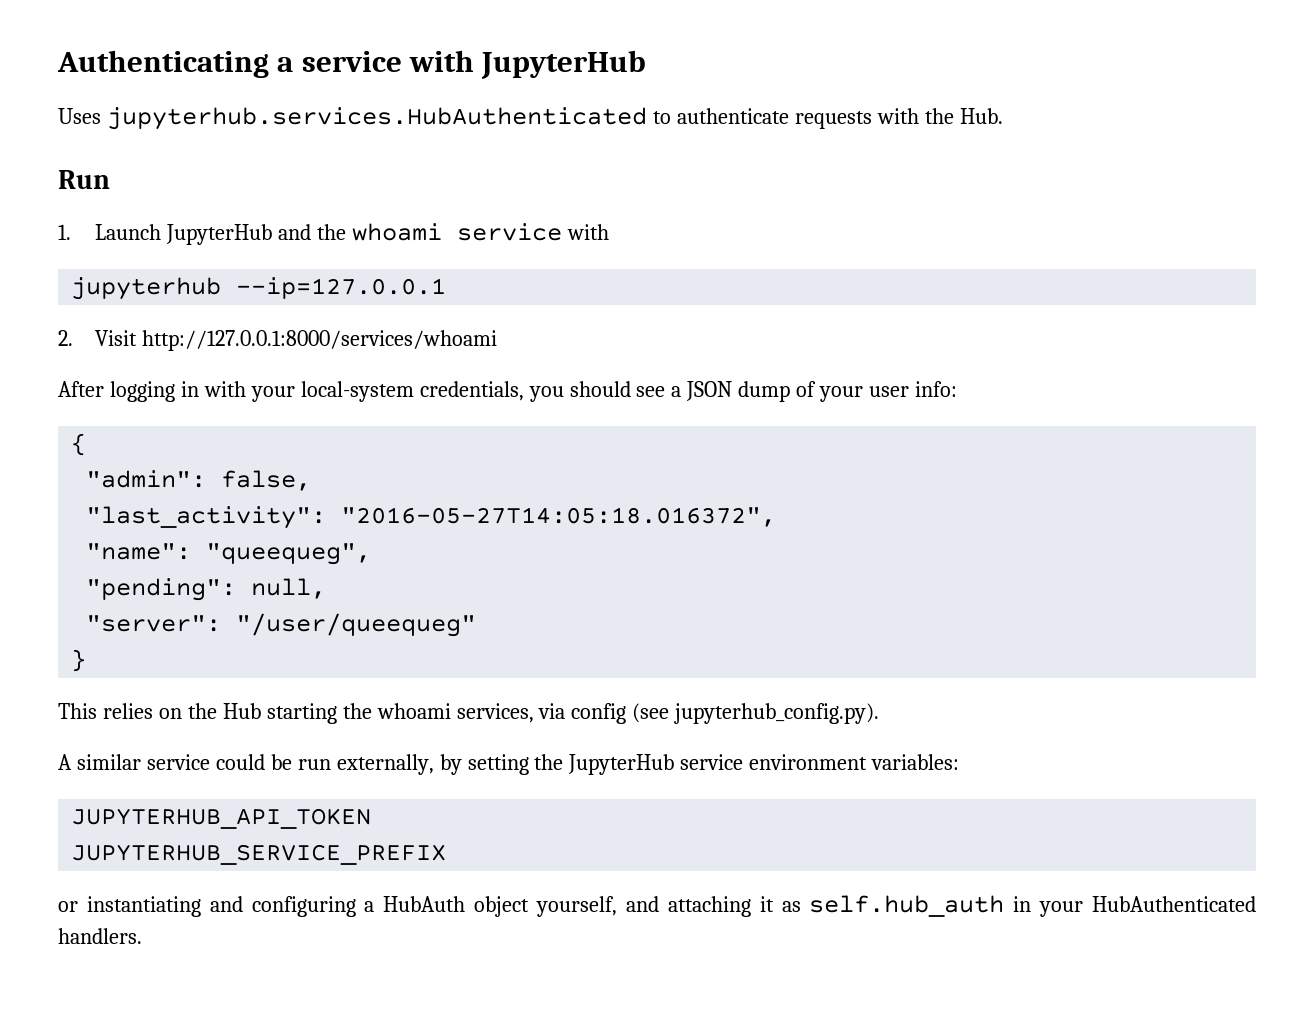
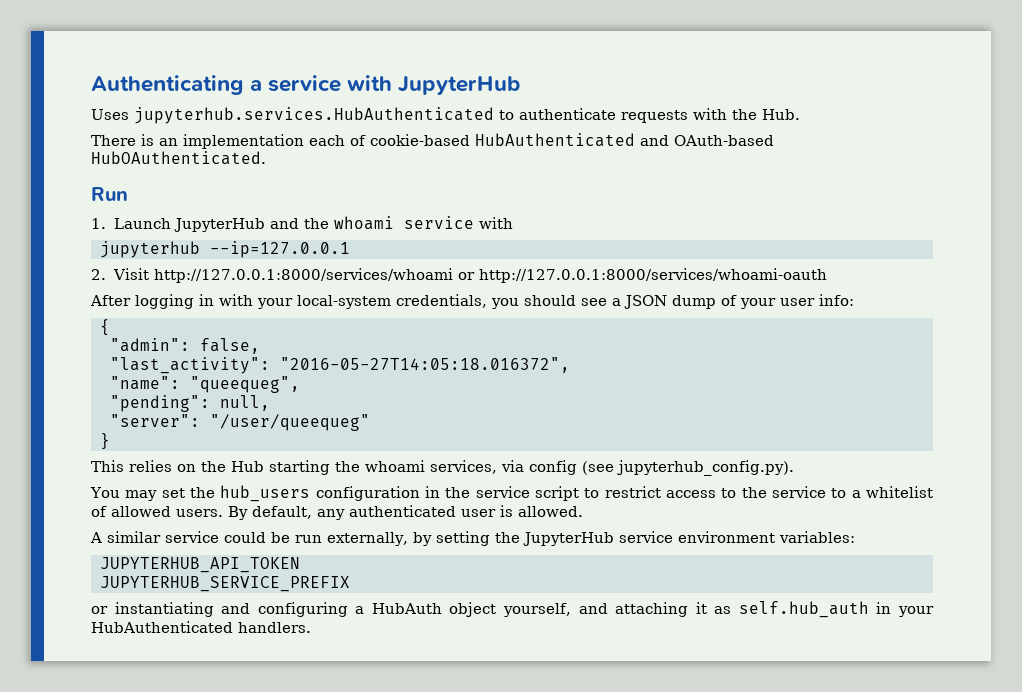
(1003, 116) none -> [91,133,774,149] [91,151,266,165] // There is an implementation each of cookie-based HubAuthenticated and OAuth-based HubOAuthenticated.
(497, 340) none -> [458,268,828,283] or http://127.0.0.1:8000/services/whoami-oauth
(880, 713) none -> [90,485,934,502] [91,505,583,520] // You may set the hub_users configuration in the service script to restrict access to the service to a whitelist of allowed users. By default, any authenticated user is allowed.

